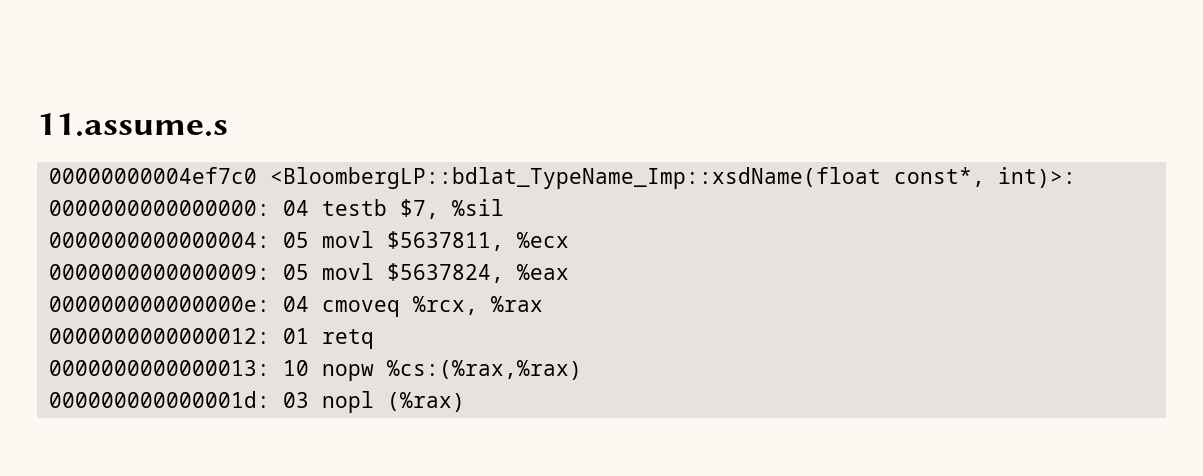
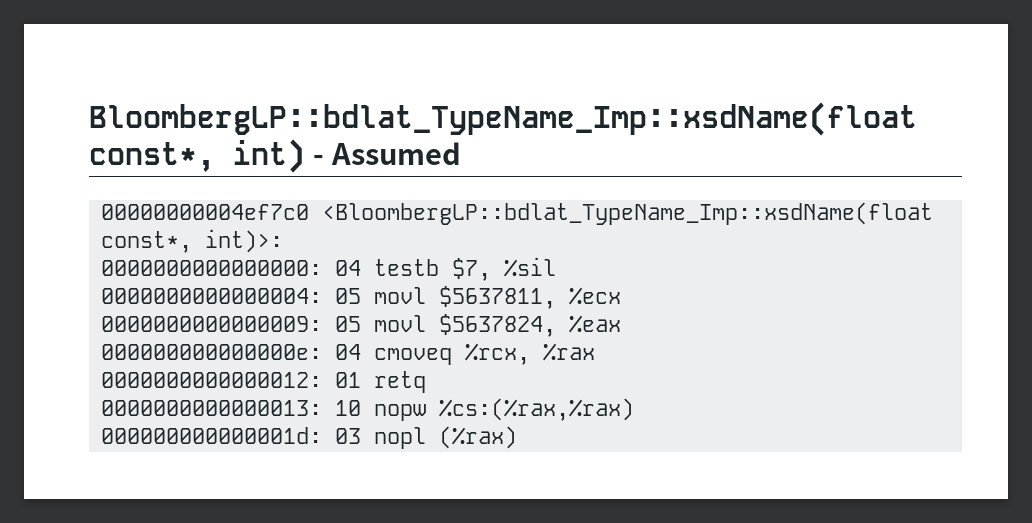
[37,113,228,136] 11.assume.s -> [89,102,917,136] [89,139,461,173] BloombergLP::bdlat_TypeName_Imp::xsdName(float const*, int) - Assumed

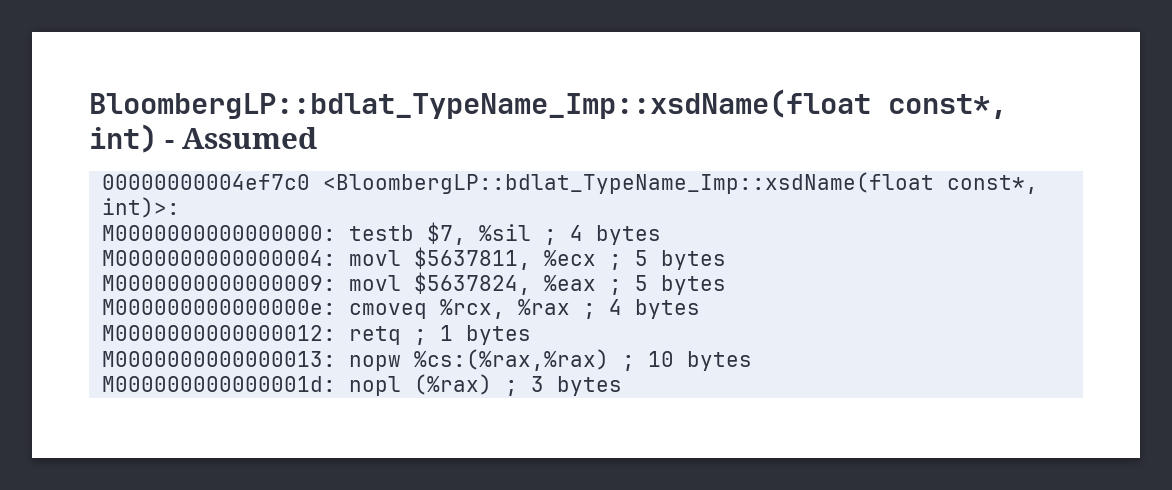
[101,260,362,276] 0000000000000000: 04 -> [101,225,336,241] M0000000000000000:
[101,288,362,304] // 0000000000000004: 05 -> [543,225,661,245] [101,250,336,266] ; 4 bytes // M0000000000000004:
[101,316,362,332] // 0000000000000009: 05 -> [608,250,726,270] [101,275,336,291] ; 5 bytes // M0000000000000009:
[101,344,362,360] // 000000000000000e: 04 -> [608,275,726,295] [101,299,336,315] ; 5 bytes // M000000000000000e:
[101,371,427,393] [101,398,635,421] [101,426,518,449] // 0000000000000012: 01 retq // 0000000000000013: 10 nopw %cs:(%rax,%rax) // 000000000000001d: 03 nopl (%rax) -> [582,299,700,319] [101,325,531,345] [101,349,752,371] [101,374,622,396] ; 4 bytes // M0000000000000012: retq ; 1 bytes // M0000000000000013: nopw %cs:(%rax,%rax) ; 10 bytes // M000000000000001d: nopl (%rax) ; 3 bytes

